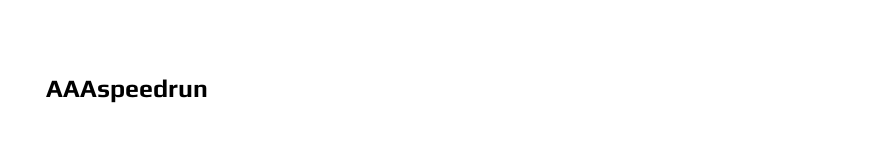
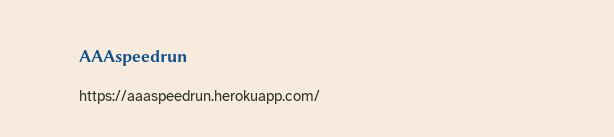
(208, 91) none -> [79,90,320,104] // https://aaaspeedrun.herokuapp.com/

